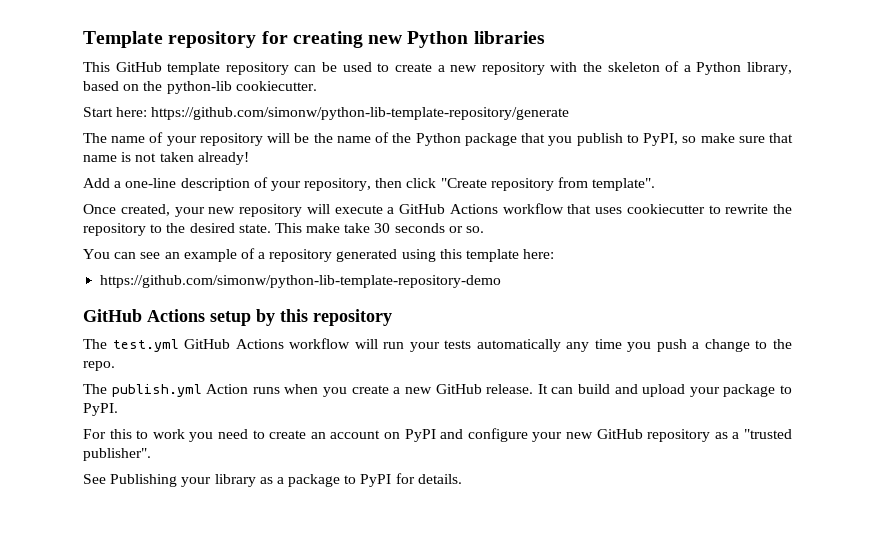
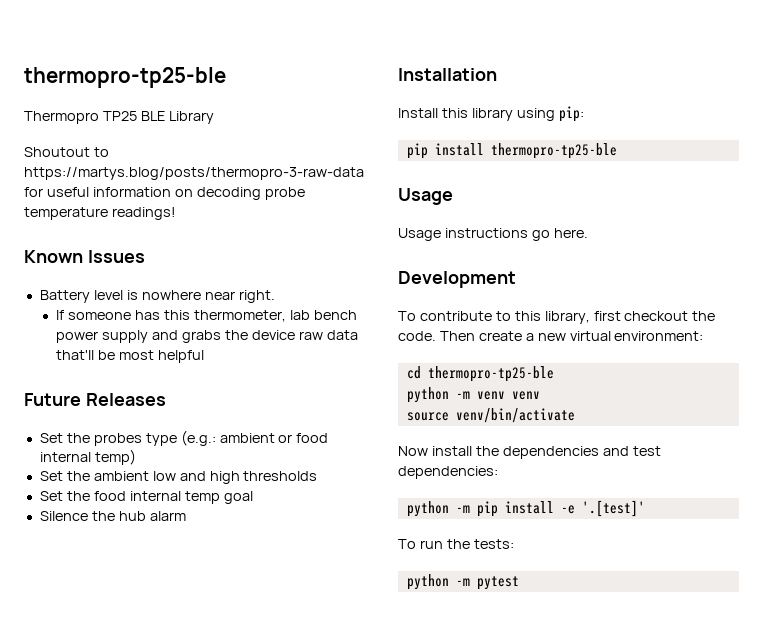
[83,31,545,48] [83,61,792,75] [83,81,317,94] [83,107,570,120] [83,132,793,146] [83,152,249,165] [83,177,656,191] [83,203,792,217] [83,223,485,236] [83,248,555,262] [100,275,502,288] [83,309,392,326] [83,338,792,352] [83,361,115,371] [83,384,792,397] [83,403,118,416] [83,428,793,442] [83,448,151,461] [83,473,462,487] Template repository for creating new Python libraries // This GitHub template repository can be used to create a new repository with the skeleton of a Python library, based on the python-lib cookiecutter. // Start here: https://github.com/simonw/python-lib-template-repository/generate // The name of your repository will be the name of the Python package that you publish to PyPI, so make sure that name is not taken already! // Add a one-line description of your repository, then click "Create repository from template". // Once created, your new repository will execute a GitHub Actions workflow that uses cookiecutter to rewrite the repository to the desired state. This make take 30 seconds or so. // You can see an example of a repository generated using this template here: // https://github.com/simonw/python-lib-template-repository-demo // GitHub Actions setup by this repository // The test.yml GitHub Actions workflow will run your tests automatically any time you push a change to the repo. // The publish.yml Action runs when you create a new GitHub release. It can build and upload your package to PyPI. // For this to work you need to create an account on PyPI and configure your new GitHub repository as a "trusted publisher". // See Publishing your library as a package to PyPI for details. -> [24,67,226,88] [24,111,214,124] [24,147,109,157] [24,167,364,180] [24,187,305,200] [24,207,176,220] [24,250,145,263] [39,290,275,303] [56,310,357,322] [56,330,358,343] [56,350,205,363] [24,393,166,406] [39,430,329,446] [39,449,136,465] [39,471,318,484] [39,491,253,504] [39,511,186,521] [398,68,497,81] [398,106,584,122] [406,143,617,159] [398,188,453,205] [398,228,588,241] [398,271,516,288] [398,311,716,324] [398,331,704,341] [406,366,554,382] [406,387,540,403] [406,408,575,423] [398,446,661,459] [398,466,498,479] [406,500,645,517] [398,539,514,549] [406,574,519,590] thermopro-tp25-ble // Thermopro TP25 BLE Library // Shoutout to https://martys.blog/posts/thermopro-3-raw-data for useful information on decoding probe temperature readings! // Known Issues // Battery level is nowhere near right. // If someone has this thermometer, lab bench power supply and grabs the device raw data that'll be most helpful // Future Releases // Set the probes type (e.g.: ambient or food internal temp) // Set the ambient low and high thresholds // Set the food internal temp goal // Silence the hub alarm // Installation // Install this library using pip: // pip install thermopro-tp25-ble // Usage // Usage instructions go here. // Development // To contribute to this library, first checkout the code. Then create a new virtual environment: // cd thermopro-tp25-ble // python -m venv venv // source venv/bin/activate // Now install the dependencies and test dependencies: // python -m pip install -e '.[test]' // To run the tests: // python -m pytest

